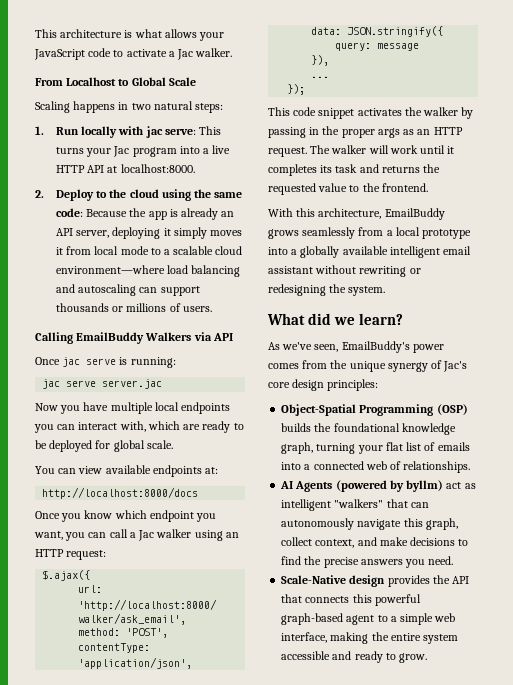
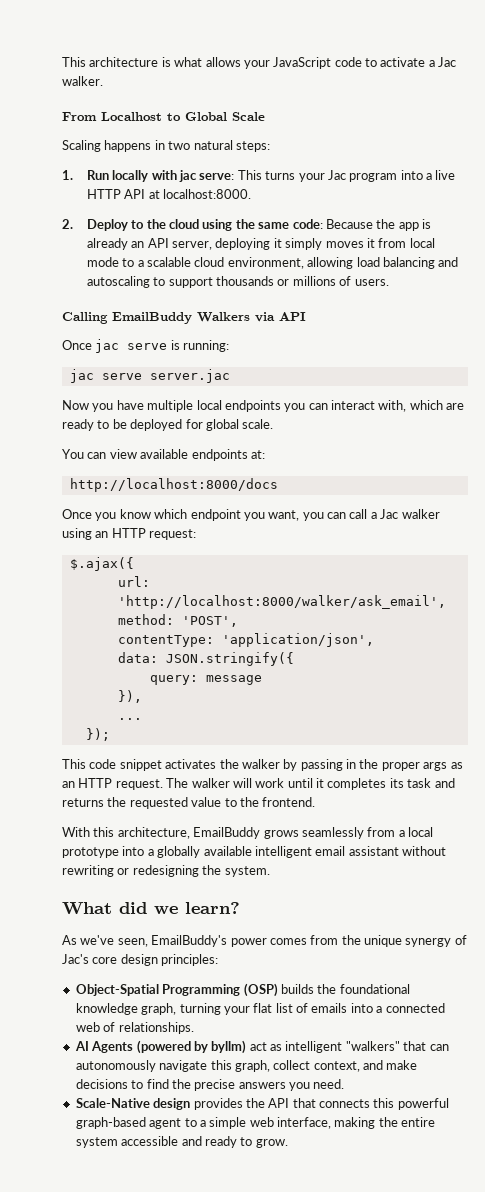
[55,265,165,274] environment—where -> [227,257,354,269] environment, allowing
[139,287,158,293] can -> [153,277,166,286] to

